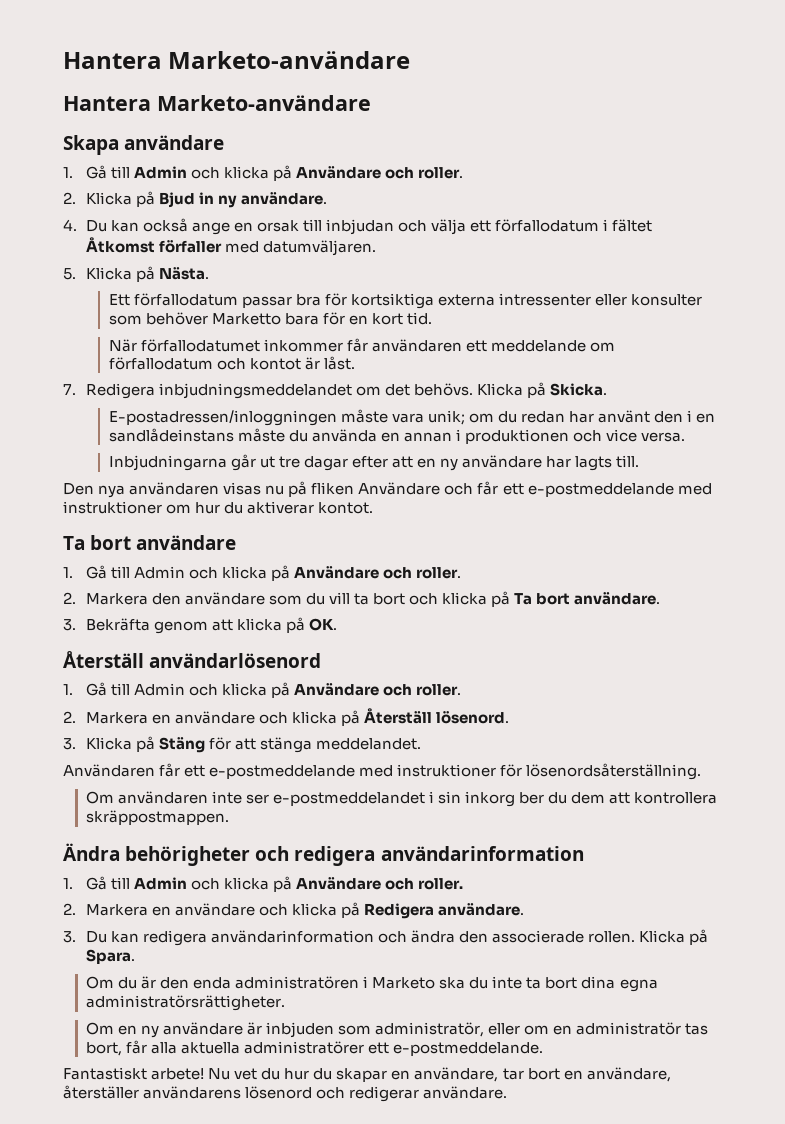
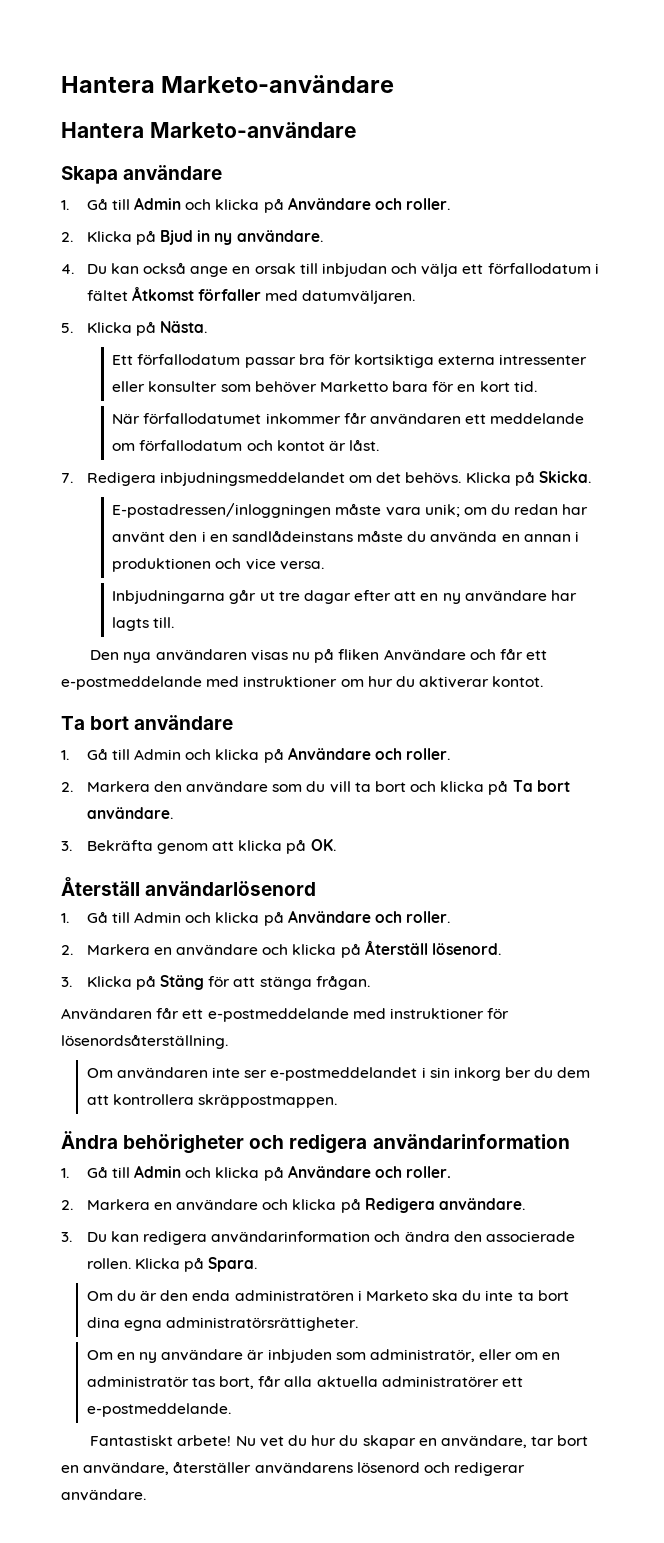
[316,738,422,750] meddelandet. -> [315,975,370,990] frågan.

